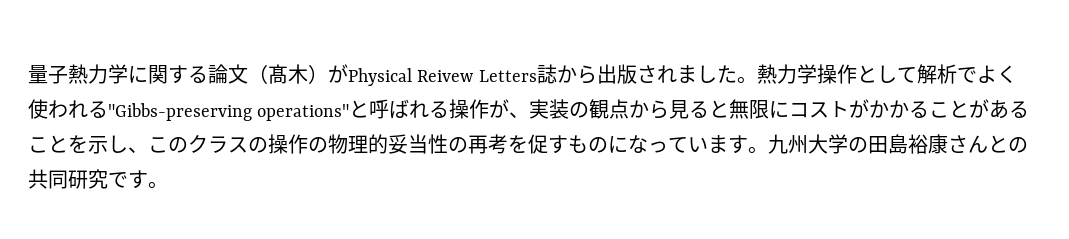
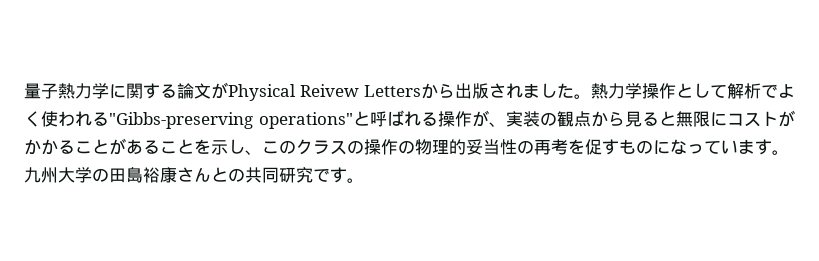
[248,64,328,84] （髙木） -> (211, 91) none
[536,64,557,84] 誌 -> (421, 91) none

